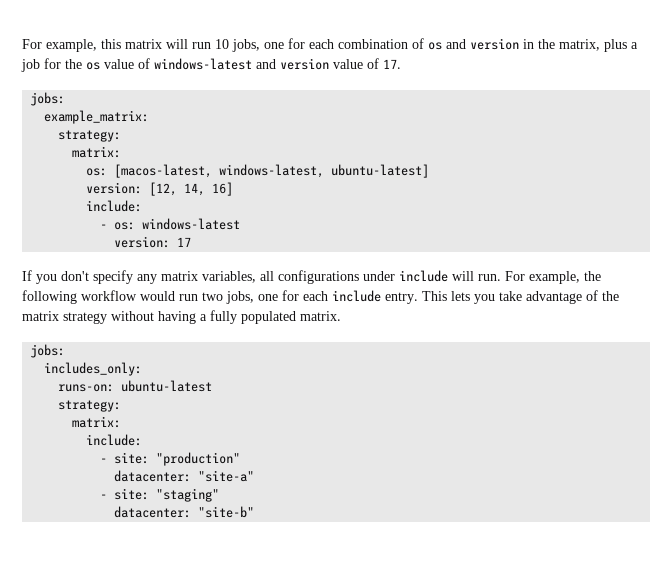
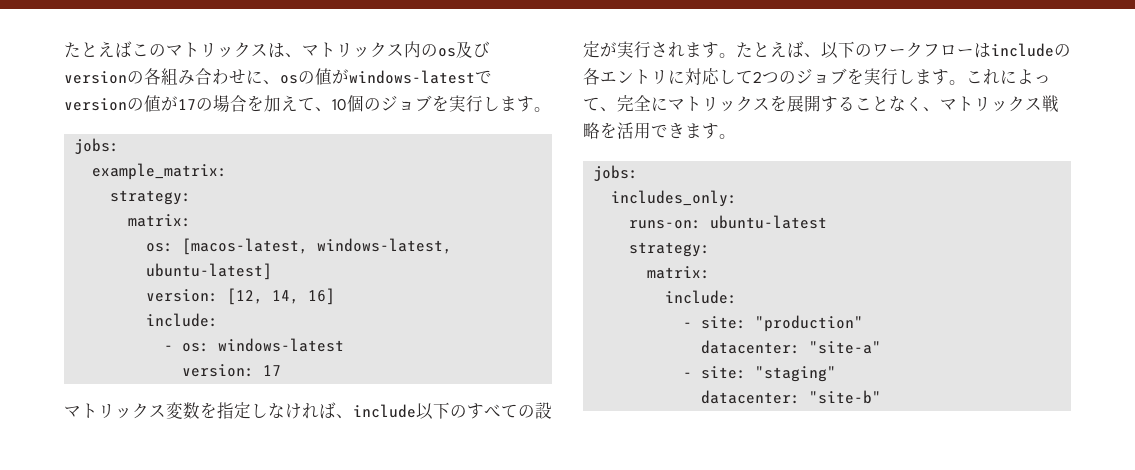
[22,38,638,52] [21,58,401,72] For example, this matrix will run 10 jobs, one for each combination of os and version in the matrix, plus a job for the os value of windows-latest and version value of 17. -> [64,41,490,58] [64,68,492,85] [64,95,551,112] たとえばこのマトリックスは、マトリックス内のos及びversionの各組み合わせに、osの値がwindows-latestでversionの値が17の場合を加えて、10個のジョブを実行します。
[22,270,601,284] [22,290,619,304] [22,310,341,324] If you don't specify any matrix variables, all configurations under include will run. For example, the following workflow would run two jobs, one for each include entry. This lets you take advantage of the matrix strategy without having a fully populated matrix. -> [64,402,552,420] [583,41,1071,59] [583,68,1051,85] [583,95,1059,113] [583,122,736,139] マトリックス変数を指定しなければ、include以下のすべての設定が実行されます。たとえば、以下のワークフローはincludeの各エントリに対応して2つのジョブを実行します。これによって、完全にマトリックスを展開することなく、マトリックス戦略を活用できます。

